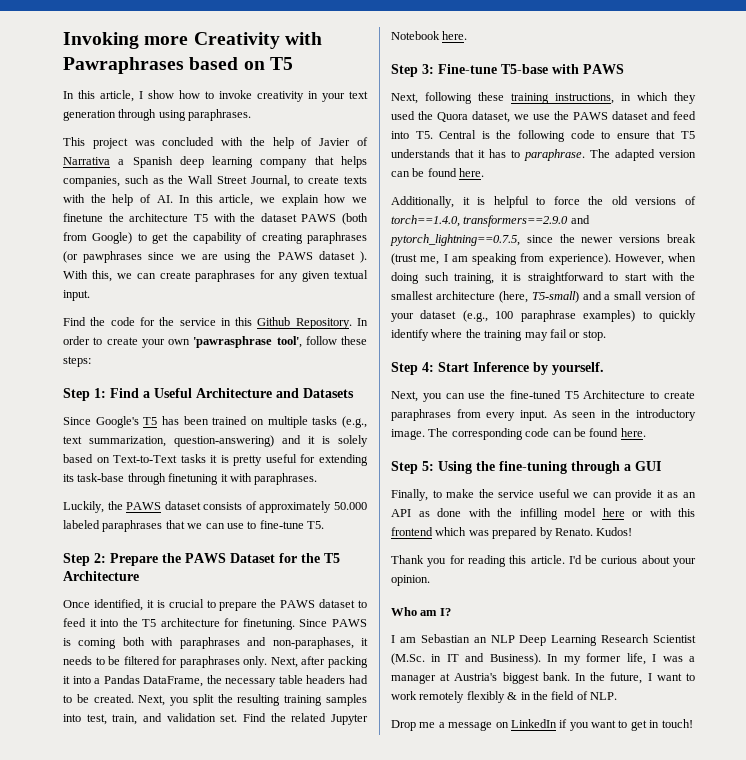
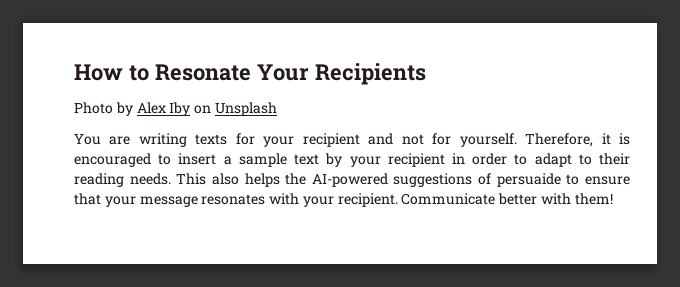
[63,32,322,49] [63,57,293,74] [63,90,368,102] [63,109,252,121] [63,137,368,149] [63,156,367,168] [63,175,367,187] [63,194,367,206] [63,213,368,225] [63,232,367,244] [63,251,368,263] [63,270,368,282] [63,290,90,301] [63,317,369,329] [63,336,367,348] [63,356,91,367] [63,388,354,401] [63,416,367,428] [63,435,368,447] [63,454,368,466] [63,473,318,485] [63,501,367,513] [63,520,324,532] [63,553,340,566] [63,571,139,581] [63,599,367,611] [63,618,367,630] [63,637,368,649] [63,656,368,668] [63,675,368,687] [63,694,367,706] [63,713,368,725] [391,31,468,40] [391,64,624,77] [391,92,696,104] [391,111,696,123] [391,130,695,142] [391,149,696,161] [391,168,485,177] [391,196,696,208] [391,215,590,227] [390,234,696,246] [391,253,696,265] [391,272,695,284] [391,291,696,303] [391,310,696,322] [391,329,606,341] [391,362,604,375] [391,390,695,402] [391,409,696,421] [391,428,646,440] [391,461,661,474] [391,489,696,501] [391,508,695,520] [391,527,633,539] [391,555,696,567] [391,575,430,586] [391,607,451,616] [391,634,696,646] [391,653,695,665] [391,672,695,684] [391,691,617,703] [391,719,693,731] Invoking more Creativity with Pawraphrases based on T5 // In this article, I show how to invoke creativity in your text generation through using paraphrases. // This project was concluded with the help of Javier of Narrativa a Spanish deep learning company that helps companies, such as the Wall Street Journal, to create texts with the help of AI. In this article, we explain how we finetune the architecture T5 with the dataset PAWS (both from Google) to get the capability of creating paraphrases (or pawphrases since we are using the PAWS dataset ). With this, we can create paraphrases for any given textual input. // Find the code for the service in this Github Repository. In order to create your own 'pawrasphrase tool', follow these steps: // Step 1: Find a Useful Architecture and Datasets // Since Google's T5 has been trained on multiple tasks (e.g., text summarization, question-answering) and it is solely based on Text-to-Text tasks it is pretty useful for extending its task-base through finetuning it with paraphrases. // Luckily, the PAWS dataset consists of approximately 50.000 labeled paraphrases that we can use to fine-tune T5. // Step 2: Prepare the PAWS Dataset for the T5 Architecture // Once identified, it is crucial to prepare the PAWS dataset to feed it into the T5 architecture for finetuning. Since PAWS is coming both with paraphrases and non-paraphases, it needs to be filtered for paraphrases only. Next, after packing it into a Pandas DataFrame, the necessary table headers had to be created. Next, you split the resulting training samples into test, train, and validation set. Find the related Jupyter Notebook here. // Step 3: Fine-tune T5-base with PAWS // Next, following these training instructions, in which they used the Quora dataset, we use the PAWS dataset and feed into T5. Central is the following code to ensure that T5 understands that it has to paraphrase. The adapted version can be found here. // Additionally, it is helpful to force the old versions of torch==1.4.0, transformers==2.9.0 and pytorch_lightning==0.7.5, since the newer versions break (trust me, I am speaking from experience). However, when doing such training, it is straightforward to start with the smallest architecture (here, T5-small) and a small version of your dataset (e.g., 100 paraphrase examples) to quickly identify where the training may fail or stop. // Step 4: Start Inference by yourself. // Next, you can use the fine-tuned T5 Architecture to create paraphrases from every input. As seen in the introductory image. The corresponding code can be found here. // Step 5: Using the fine-tuning through a GUI // Finally, to make the service useful we can provide it as an API as done with the infilling model here or with this frontend which was prepared by Renato. Kudos! // Thank you for reading this article. I'd be curious about your opinion. // Who am I? // I am Sebastian an NLP Deep Learning Research Scientist (M.Sc. in IT and Business). In my former life, I was a manager at Austria's biggest bank. In the future, I want to work remotely flexibly & in the field of NLP. // Drop me a message on LinkedIn if you want to get in touch! -> [74,63,426,85] [74,102,277,116] [74,133,630,147] [74,153,631,167] [74,173,630,187] [74,193,613,207] How to Resonate Your Recipients // Photo by Alex Iby on Unsplash // You are writing texts for your recipient and not for yourself. Therefore, it is encouraged to insert a sample text by your recipient in order to adapt to their reading needs. This also helps the AI-powered suggestions of persuaide to ensure that your message resonates with your recipient. Communicate better with them!

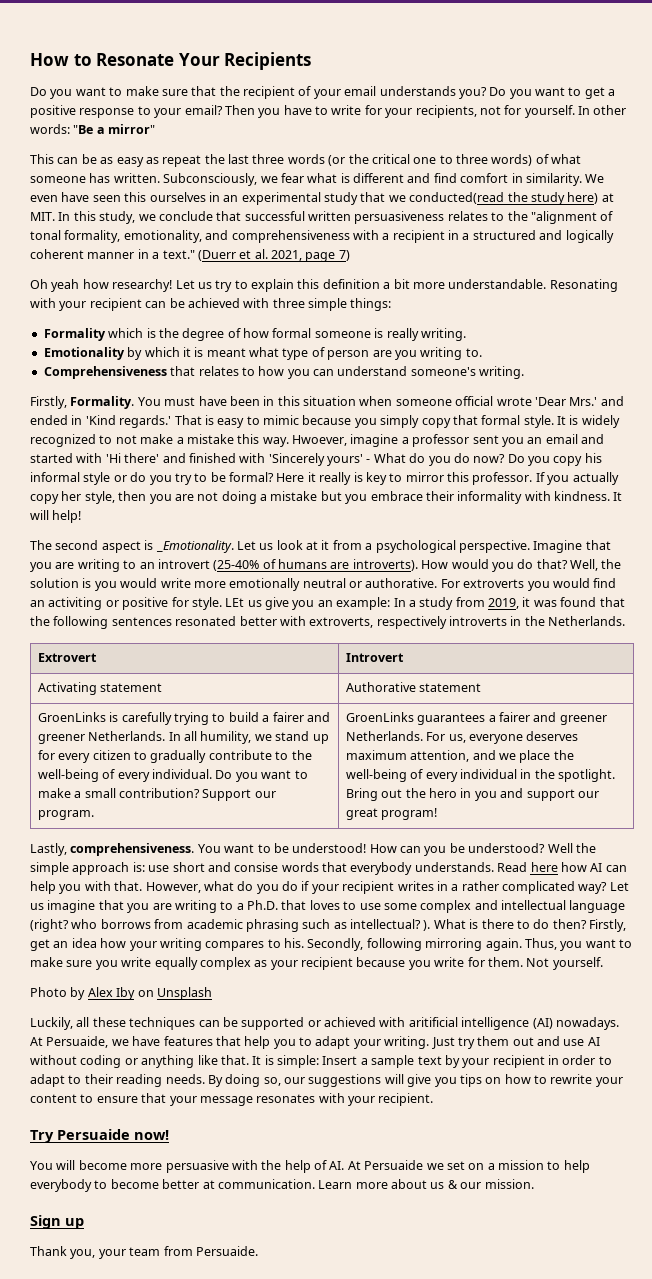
(426, 74) none -> [30,86,616,99] [30,105,627,118] [30,124,156,134] [30,154,582,167] [30,173,605,186] [30,192,614,205] [30,211,614,224] [30,230,614,243] [30,249,350,262] [30,279,618,292] [30,298,392,311] [43,328,466,341] [43,347,482,360] [43,366,525,379] [30,396,624,409] [30,415,620,428] [30,434,604,447] [30,453,602,466] [30,472,619,485] [30,491,623,504] [30,510,82,523] [30,540,611,553] [30,559,622,572] [30,578,617,591] [30,597,625,610] [30,616,626,629] [37,653,97,662] [345,653,404,662] [37,682,163,695] [345,682,482,692] [37,712,330,725] [37,731,329,744] [37,750,312,763] [37,769,308,782] [37,788,276,801] [37,810,94,820] [345,712,607,725] [345,731,579,744] [345,750,574,763] [345,769,616,782] [345,788,599,801] [345,808,438,820] [30,843,596,856] [30,862,627,875] [30,881,629,894] [30,900,626,913] [30,919,626,932] [30,938,632,951] [30,957,603,970] // Do you want to make sure that the recipient of your email understands you? Do you want to get a positive response to your email? Then you have to write for your recipients, not for yourself. In other words: "Be a mirror" // This can be as easy as repeat the last three words (or the critical one to three words) of what someone has written. Subconsciously, we fear what is different and find comfort in similarity. We even have seen this ourselves in an experimental study that we conducted(read the study here) at MIT. In this study, we conclude that successful written persuasiveness relates to the "alignment of tonal formality, emotionality, and comprehensiveness with a recipient in a structured and logically coherent manner in a text." (Duerr et al. 2021, page 7) // Oh yeah how researchy! Let us try to explain this definition a bit more understandable. Resonating with your recipient can be achieved with three simple things: // Formality which is the degree of how formal someone is really writing. // Emotionality by which it is meant what type of person are you writing to. // Comprehensiveness that relates to how you can understand someone's writing. // Firstly, Formality. You must have been in this situation when someone official wrote 'Dear Mrs.' and ended in 'Kind regards.' That is easy to mimic because you simply copy that formal style. It is widely recognized to not make a mistake this way. Hwoever, imagine a professor sent you an email and started with 'Hi there' and finished with 'Sincerely yours' - What do you do now? Do you copy his informal style or do you try to be formal? Here it really is key to mirror this professor. If you actually copy her style, then you are not doing a mistake but you embrace their informality with kindness. It will help! // The second aspect is _Emotionality. Let us look at it from a psychological perspective. Imagine that you are writing to an introvert (25-40% of humans are introverts). How would you do that? Well, the solution is you would write more emotionally neutral or authorative. For extroverts you would find an activiting or positive for style. LEt us give you an example: In a study from 2019, it was found that the following sentences resonated better with extroverts, respectively introverts in the Netherlands. // Extrovert | Introvert // Activating statement | Authorative statement // GroenLinks is carefully trying to build a fairer and greener Netherlands. In all humility, we stand up for every citizen to gradually contribute to the well-being of every individual. Do you want to make a small contribution? Support our program. | GroenLinks guarantees a fairer and greener Netherlands. For us, everyone deserves maximum attention, and we place the well-being of every individual in the spotlight. Bring out the hero in you and support our great program! // Lastly, comprehensiveness. You want to be understood! How can you be understood? Well the simple approach is: use short and consise words that everybody understands. Read here how AI can help you with that. However, what do you do if your recipient writes in a rather complicated way? Let us imagine that you are writing to a Ph.D. that loves to use some complex and intellectual language (right? who borrows from academic phrasing such as intellectual? ). What is there to do then? Firstly, get an idea how your writing compares to his. Secondly, following mirroring again. Thus, you want to make sure you write equally complex as your recipient because you write for them. Not yourself.
[74,133,630,147] [74,153,217,167] You are writing texts for your recipient and not for yourself. Therefore, it is encouraged to insert -> [30,1017,619,1030] [30,1036,600,1049] [30,1055,358,1068] Luckily, all these techniques can be supported or achieved with aritificial intelligence (AI) nowadays. At Persuaide, we have features that help you to adapt your writing. Just try them out and use AI without coding or anything like that. It is simple: Insert
[176,173,561,187] This also helps the AI-powered suggestions of persuaide -> [207,1074,623,1087] [30,1094,77,1103] By doing so, our suggestions will give you tips on how to rewrite your content
[401,193,613,205] Communicate better with them! -> [30,1129,169,1143] [30,1160,590,1173] [30,1179,534,1192] [30,1215,84,1229] [30,1246,258,1259] // Try Persuaide now! // You will become more persuasive with the help of AI. At Persuaide we set on a mission to help everybody to become better at communication. Learn more about us & our mission. // Sign up // Thank you, your team from Persuaide.

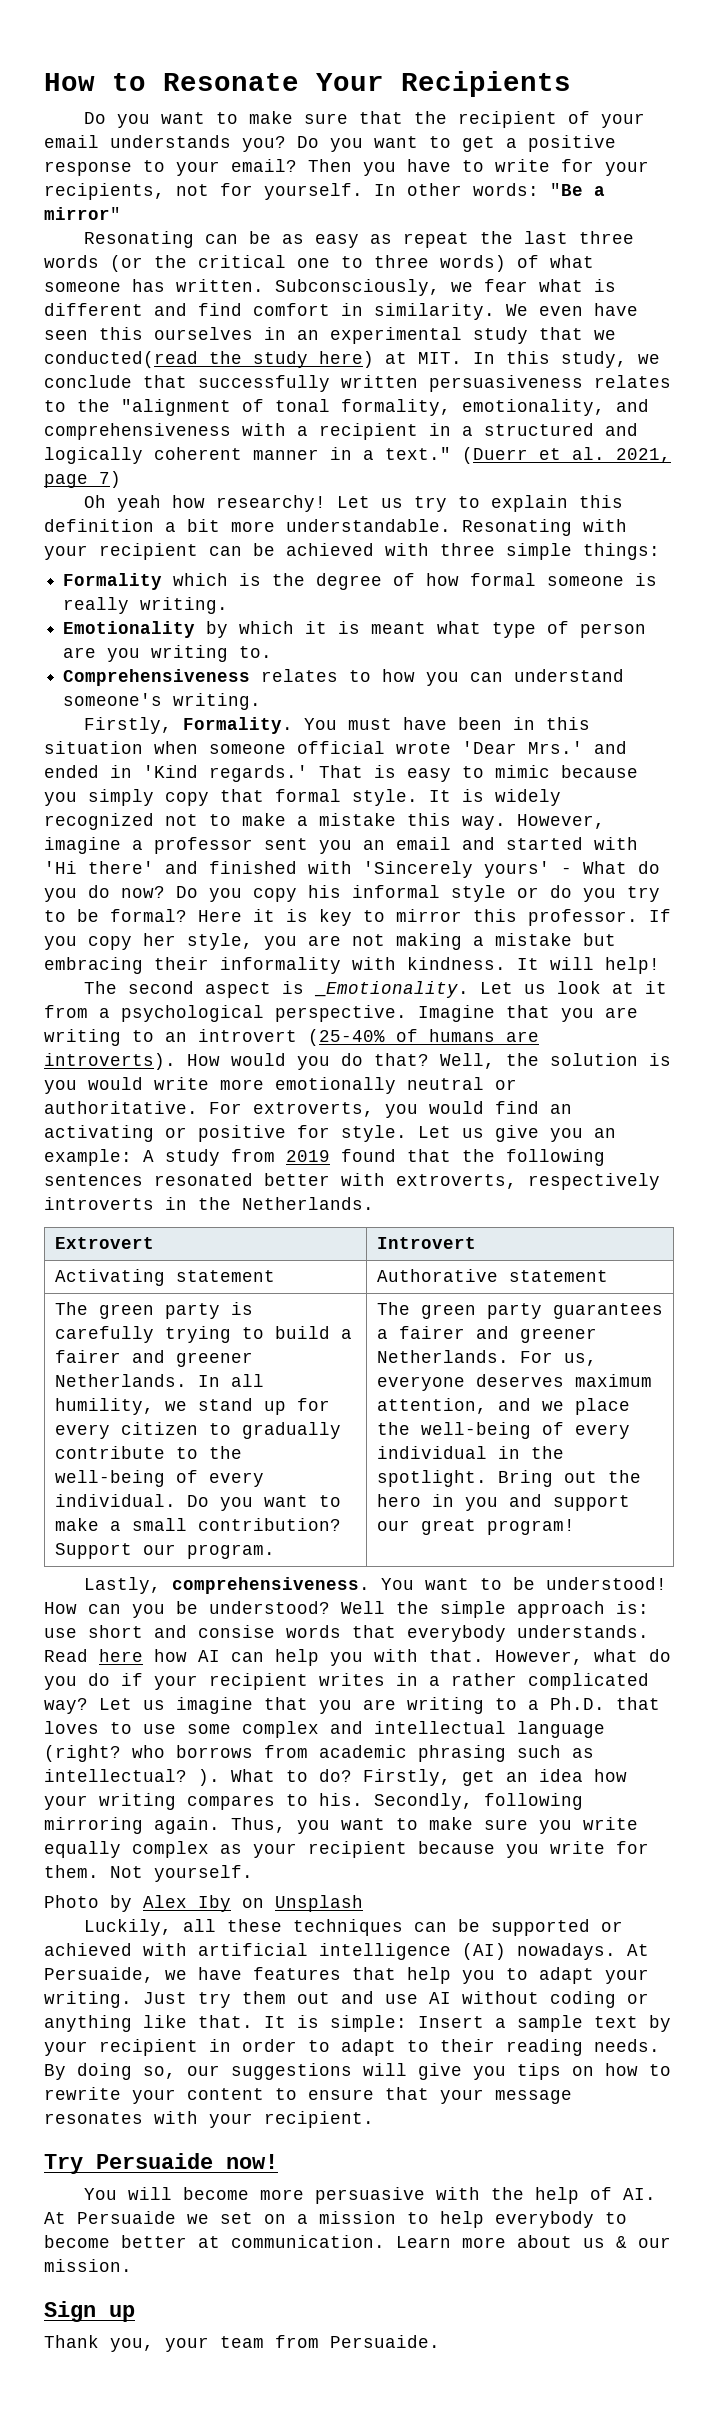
[30,154,54,164] This -> [84,231,195,248] Resonating
[244,211,305,221] successful -> [198,375,330,392] successfully
[170,366,196,376] that -> (251, 677) none
[99,435,137,444] to not -> [165,814,231,826] not to
[292,435,347,446] Hwoever, -> [517,814,605,829] However,
[319,472,352,485] really -> (275, 915) none
[572,472,619,485] actually -> (77, 943) none
[118,491,147,501] then -> (253, 941) none
[221,491,257,504] doing -> [396,933,462,950] making
[345,491,423,504] you embrace -> [44,957,143,974] embracing
[365,578,525,588] authorative. For extroverts -> [44,1101,374,1117] authoritative. For extroverts,
[48,597,103,610] activiting -> [44,1125,154,1142] activating
[225,598,245,607] LEt -> [418,1126,451,1138] Let
[393,597,557,610] In a study from 2019, it was -> [143,1149,330,1166] A study from 2019
[37,712,106,722] GroenLinks -> [54,1302,220,1319] The green party
[345,712,414,722] GroenLinks -> [376,1302,542,1319] The green party
[469,919,587,929] is there to do then? -> [286,1769,352,1782] to do?
[408,1017,458,1027] aritificial -> [198,1943,308,1956] artificial

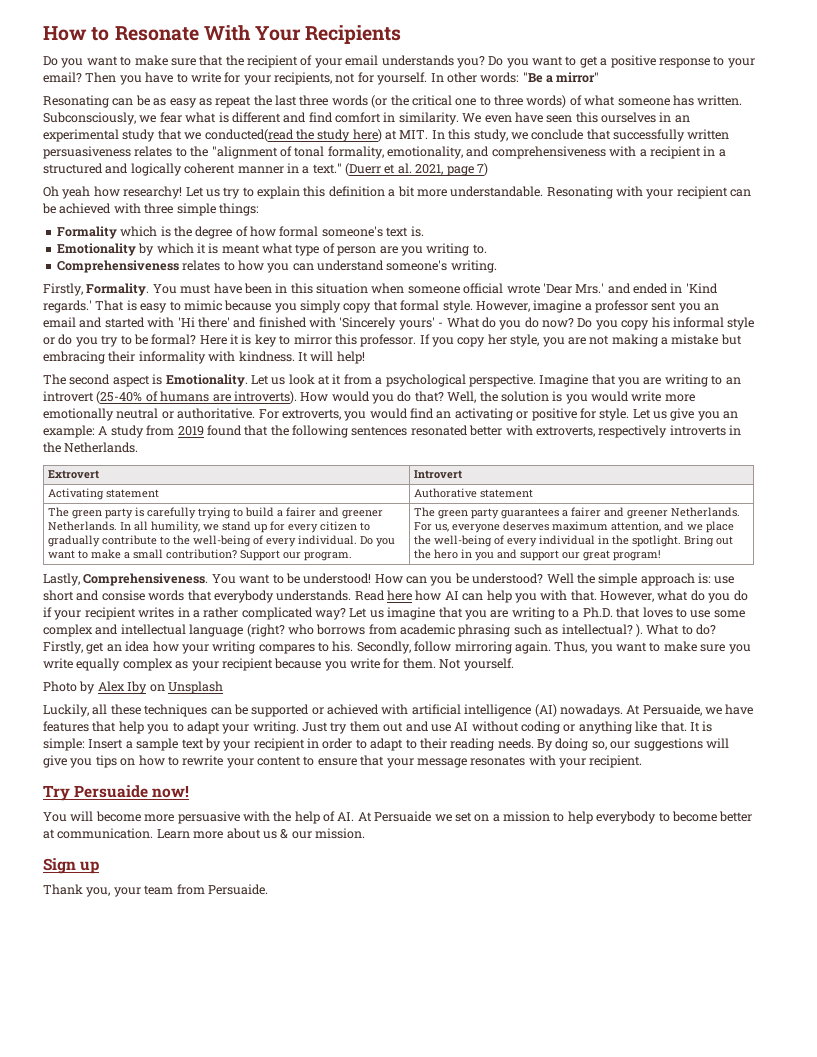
(299, 82) none -> [203,25,251,41] With
[547,573,658,586] [63,597,229,614] someone is really writing. -> [321,226,424,237] someone's text is.
[429,789,561,806] [44,813,506,830] It is widely recognized not to make a mistake this way. -> (473, 306) none
[314,981,470,998] _Emotionality. -> [165,374,248,387] Emotionality.
[172,1577,371,1594] comprehensiveness. -> [83,573,209,586] Comprehensiveness.
[484,1793,583,1810] following -> [414,641,452,652] follow

